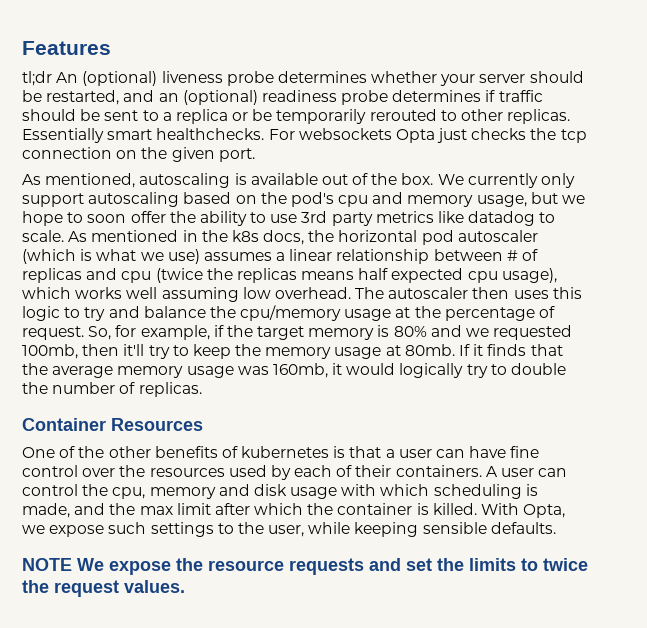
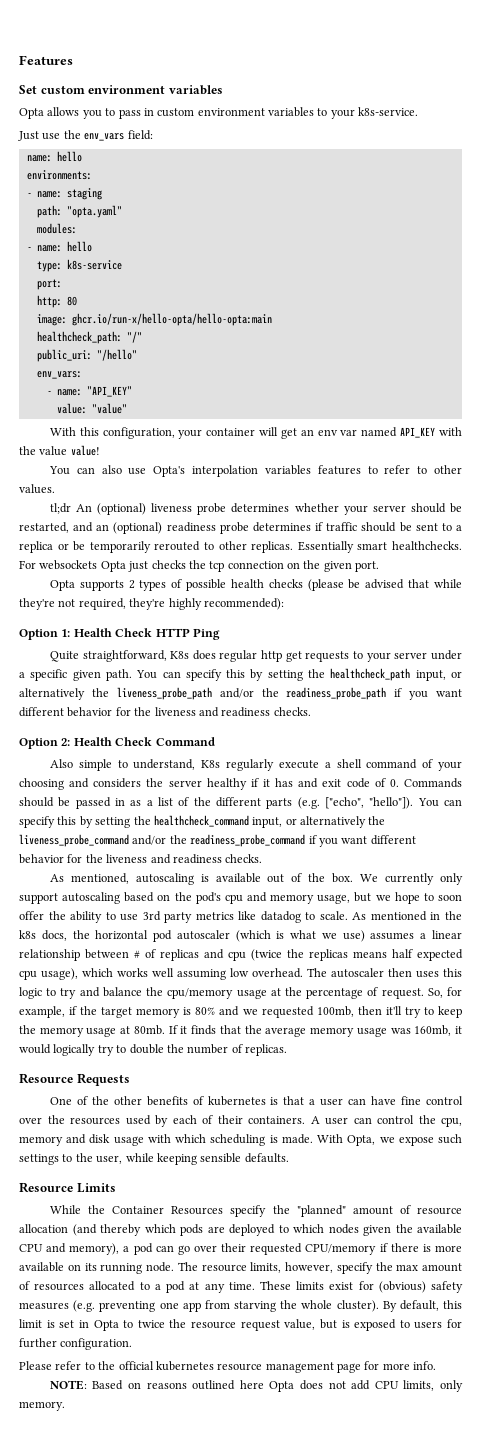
(111, 48) none -> [19,85,223,95] [19,107,419,119] [18,130,153,141] [26,151,82,162] [26,170,92,180] [26,188,102,200] [36,205,122,218] [36,223,77,234] [26,241,92,252] [36,259,122,272] [36,279,62,290] [36,295,77,308] [36,313,272,326] [36,331,142,344] [36,349,137,362] [36,371,82,379] [46,386,132,397] [56,403,127,414] [49,427,462,439] [19,445,100,456] [48,465,463,477] [19,484,55,494] // Set custom environment variables // Opta allows you to pass in custom environment variables to your k8s-service. // Just use the env_vars field: // name: hello // environments: // - name: staging // path: "opta.yaml" // modules: // - name: hello // type: k8s-service // port: // http: 80 // image: ghcr.io/run-x/hello-opta/hello-opta:main // healthcheck_path: "/" // public_uri: "/hello" // env_vars: // - name: "API_KEY" // value: "value" // With this configuration, your container will get an env var named API_KEY with the value value! // You can also use Opta's interpolation variables features to refer to other values.
(255, 155) none -> [49,579,462,591] [19,598,284,610] [19,628,220,640] [49,650,463,662] [19,668,463,681] [19,687,462,700] [19,707,311,717] [19,737,215,749] [49,759,463,771] [19,778,463,790] [19,797,462,809] [19,815,386,828] [19,834,416,847] [19,854,263,864] // Opta supports 2 types of possible health checks (please be advised that while they're not required, they're highly recommended): // Option 1: Health Check HTTP Ping // Quite straightforward, K8s does regular http get requests to your server under a specific given path. You can specify this by setting the healthcheck_path input, or alternatively the liveness_probe_path and/or the readiness_probe_path if you want different behavior for the liveness and readiness checks. // Option 2: Health Check Command // Also simple to understand, K8s regularly execute a shell command of your choosing and considers the server healthy if it has and exit code of 0. Commands should be passed in as a list of the different parts (e.g. ["echo", "hello"]). You can specify this by setting the healthcheck_command input, or alternatively the liveness_probe_command and/or the readiness_probe_command if you want different behavior for the liveness and readiness checks.
[22,418,203,431] Container Resources -> [19,1073,130,1086] Resource Requests
[22,503,477,518] made, and the max limit after which the container is killed. -> [281,1134,313,1144] made.
[22,558,588,575] [22,580,185,597] NOTE We expose the resource requests and set the limits to twice the request values. -> [19,1182,116,1193] [49,1205,463,1217] [19,1224,462,1236] [19,1243,463,1255] [19,1262,462,1274] [19,1281,464,1293] [19,1300,463,1312] [19,1319,462,1331] [19,1338,133,1350] [19,1361,437,1373] [49,1380,463,1392] [19,1401,65,1411] Resource Limits // While the Container Resources specify the "planned" amount of resource allocation (and thereby which pods are deployed to which nodes given the available CPU and memory), a pod can go over their requested CPU/memory if there is more available on its running node. The resource limits, however, specify the max amount of resources allocated to a pod at any time. These limits exist for (obvious) safety measures (e.g. preventing one app from starving the whole cluster). By default, this limit is set in Opta to twice the resource request value, but is exposed to users for further configuration. // Please refer to the official kubernetes resource management page for more info. // NOTE: Based on reasons outlined here Opta does not add CPU limits, only memory.

